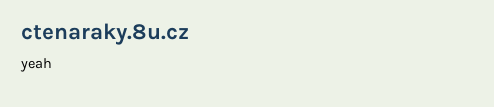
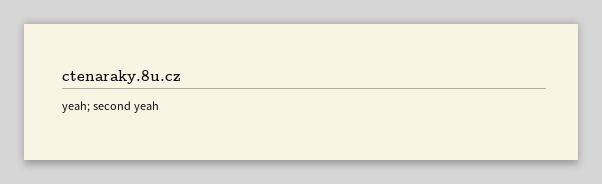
(189, 34) none -> [62,101,131,113] yeah; second

